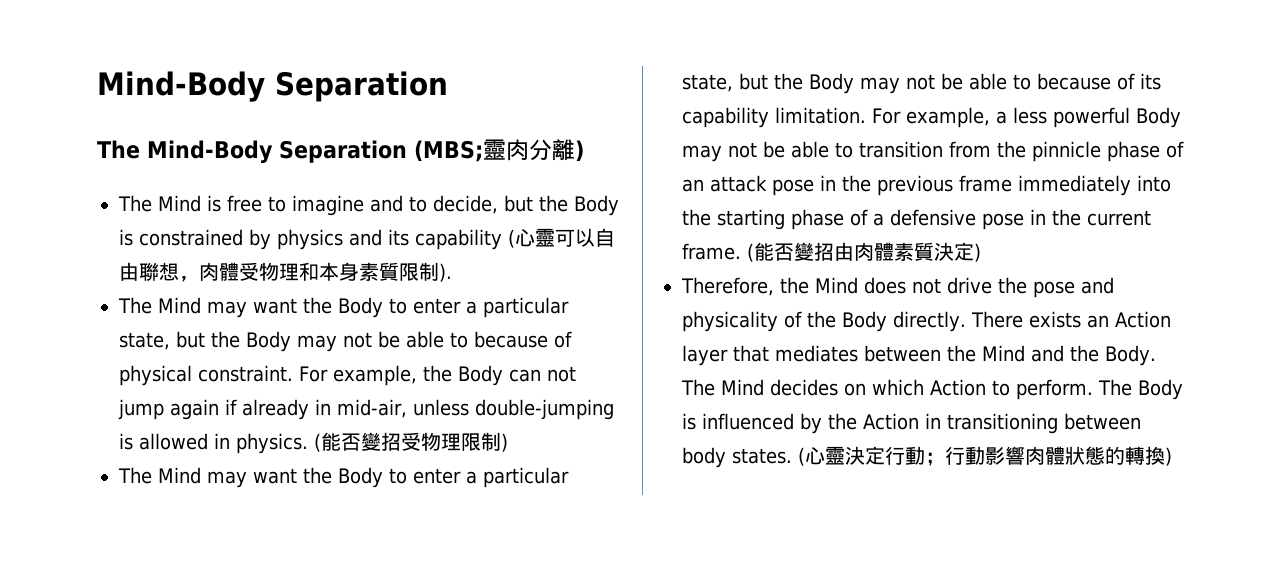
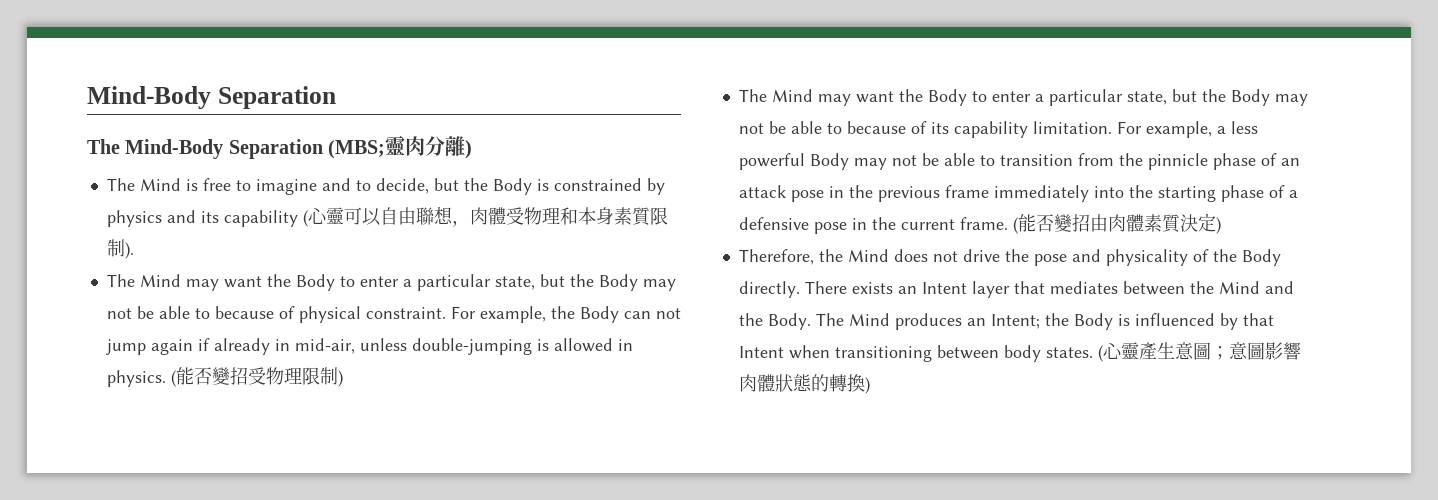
[1114,311,1171,328] Action -> [921,282,967,294] Intent
[770,379,1132,400] decides on which Action to perform. The -> [894,313,1069,330] produces an Intent; the
[828,413,941,430] the Action in -> [1242,313,1274,326] [738,345,830,359] that Intent when
[845,446,985,466] 決定行動；行動 -> [1138,342,1265,360] 產生意圖；意圖

